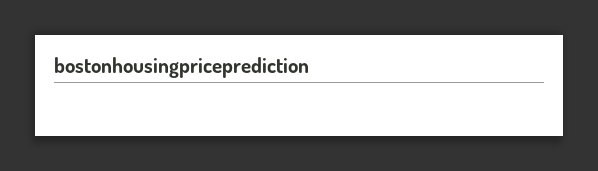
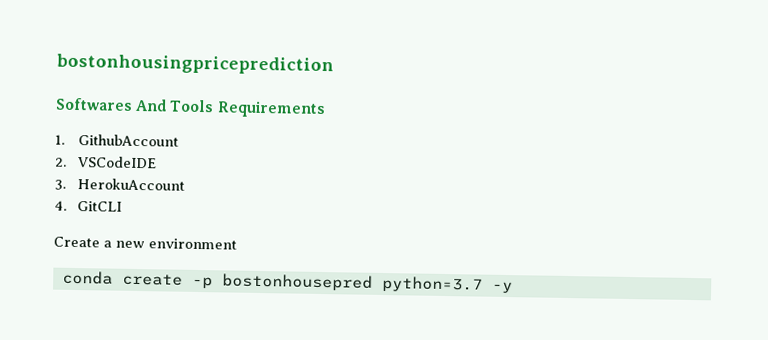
(309, 67) none -> [55,97,326,119] [55,134,180,147] [55,156,158,169] [54,178,186,191] [54,200,123,212] [53,236,237,250] [61,270,513,294] // Softwares And Tools Requirements // 1. GithubAccount // 2. VSCodeIDE // 3. HerokuAccount // 4. GitCLI // Create a new environment // conda create -p bostonhousepred python=3.7 -y

